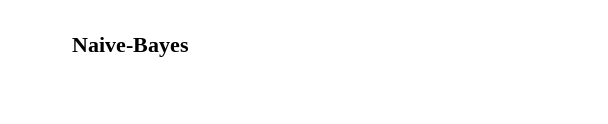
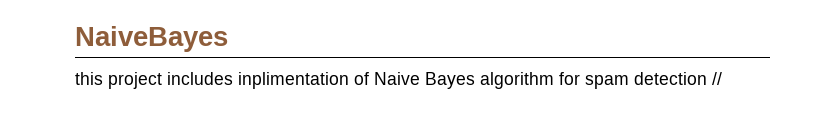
[72,37,189,57] Naive-Bayes -> [75,26,228,52] [75,72,722,89] NaiveBayes // this project includes inplimentation of Naive Bayes algorithm for spam detection //

